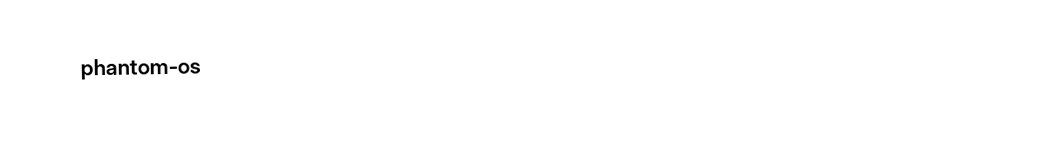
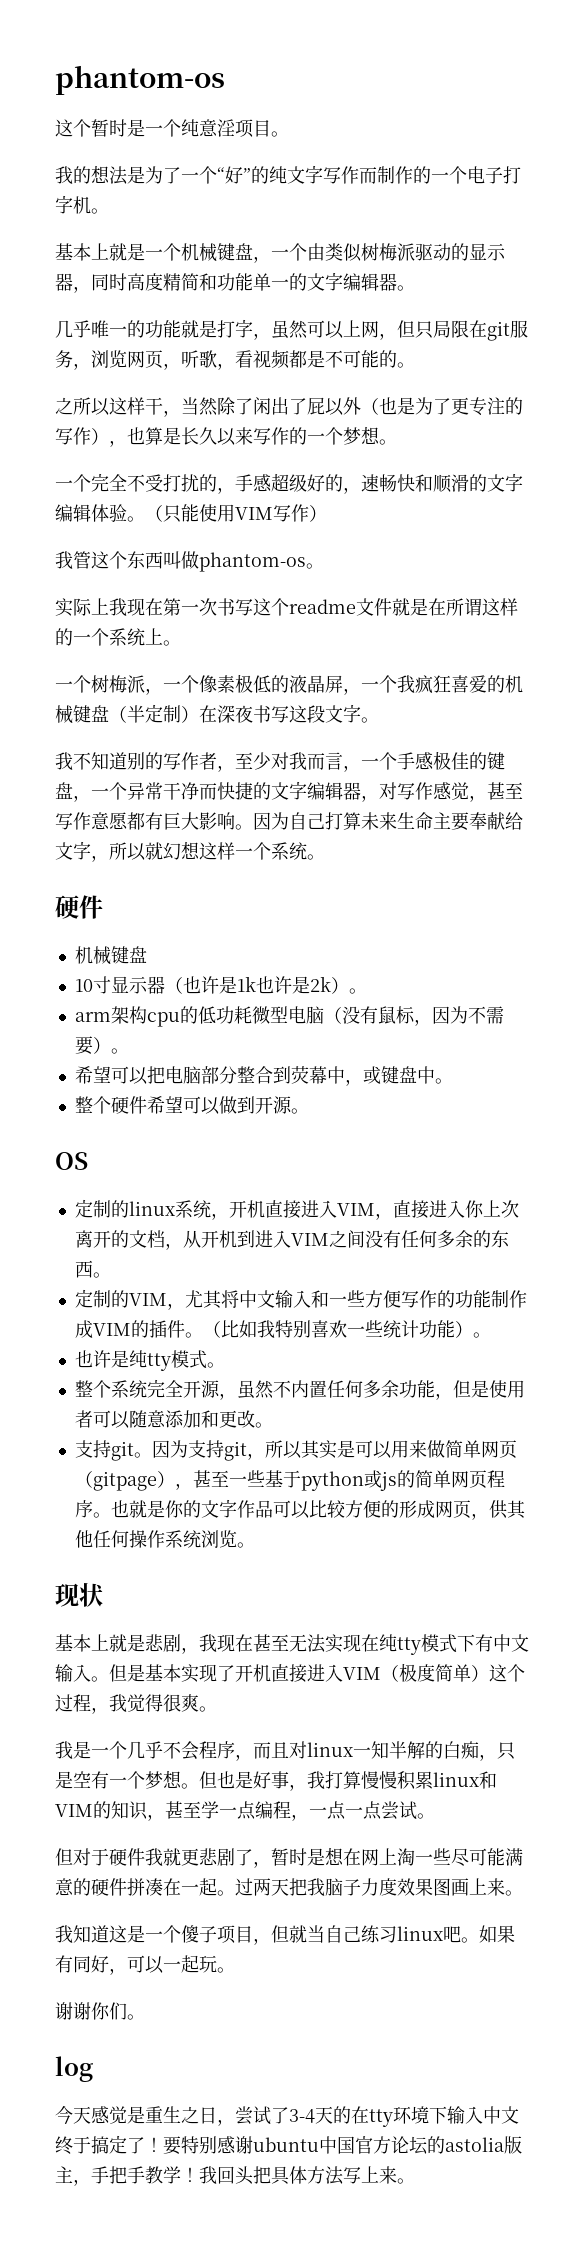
[80,57,201,81] phantom-os -> [55,65,225,95] [55,119,289,138] [55,165,521,185] [55,195,109,214] [55,243,506,263] [55,272,415,293] [55,319,528,341] [55,350,415,370] [55,397,523,417] [55,426,397,447] [55,473,523,494] [55,504,327,523] [55,551,324,572] [55,598,518,617] [55,628,181,646] [55,674,523,695] [55,704,379,724] [55,751,505,772] [55,781,523,802] [55,812,523,831] [55,841,325,862] [55,895,103,919] [74,946,147,965] [74,976,367,994] [74,1006,504,1027] [74,1036,129,1055] [74,1066,453,1086] [74,1096,309,1115] [55,1152,88,1170] [74,1199,519,1220] [74,1230,509,1250] [74,1260,111,1278] [74,1289,527,1310] [74,1320,491,1338] [74,1350,225,1371] [74,1379,525,1400] [74,1410,273,1429] [74,1440,517,1461] [74,1470,505,1491] [74,1499,526,1520] [74,1530,255,1548] [55,1583,104,1607] [55,1634,529,1655] [55,1663,525,1683] [55,1694,217,1714] [55,1741,515,1761] [55,1770,497,1791] [55,1801,435,1821] [55,1847,523,1868] [55,1878,523,1896] [55,1925,515,1945] [55,1955,235,1975] [55,2002,145,2020] [55,2056,93,2082] [55,2106,519,2127] [55,2135,522,2155] [55,2166,415,2186] phantom-os // 这个暂时是一个纯意淫项目。 // 我的想法是为了一个“好”的纯文字写作而制作的一个电子打字机。 // 基本上就是一个机械键盘，一个由类似树梅派驱动的显示器，同时高度精简和功能单一的文字编辑器。 // 几乎唯一的功能就是打字，虽然可以上网，但只局限在git服务，浏览网页，听歌，看视频都是不可能的。 // 之所以这样干，当然除了闲出了屁以外（也是为了更专注的写作），也算是长久以来写作的一个梦想。 // 一个完全不受打扰的，手感超级好的，速畅快和顺滑的文字编辑体验。（只能使用VIM写作） // 我管这个东西叫做phantom-os。 // 实际上我现在第一次书写这个readme文件就是在所谓这样的一个系统上。 // 一个树梅派，一个像素极低的液晶屏，一个我疯狂喜爱的机械键盘（半定制）在深夜书写这段文字。 // 我不知道别的写作者，至少对我而言，一个手感极佳的键盘，一个异常干净而快捷的文字编辑器，对写作感觉，甚至写作意愿都有巨大影响。因为自己打算未来生命主要奉献给文字，所以就幻想这样一个系统。 // 硬件 // 机械键盘 // 10寸显示器（也许是1k也许是2k）。 // arm架构cpu的低功耗微型电脑（没有鼠标，因为不需要）。 // 希望可以把电脑部分整合到荧幕中，或键盘中。 // 整个硬件希望可以做到开源。 // OS // 定制的linux系统，开机直接进入VIM，直接进入你上次离开的文档，从开机到进入VIM之间没有任何多余的东西。 // 定制的VIM，尤其将中文输入和一些方便写作的功能制作成VIM的插件。（比如我特别喜欢一些统计功能）。 // 也许是纯tty模式。 // 整个系统完全开源，虽然不内置任何多余功能，但是使用者可以随意添加和更改。 // 支持git。因为支持git，所以其实是可以用来做简单网页（gitpage），甚至一些基于python或js的简单网页程序。也就是你的文字作品可以比较方便的形成网页，供其他任何操作系统浏览。 // 现状 // 基本上就是悲剧，我现在甚至无法实现在纯tty模式下有中文输入。但是基本实现了开机直接进入VIM（极度简单）这个过程，我觉得很爽。 // 我是一个几乎不会程序，而且对linux一知半解的白痴，只是空有一个梦想。但也是好事，我打算慢慢积累linux和VIM的知识，甚至学一点编程，一点一点尝试。 // 但对于硬件我就更悲剧了，暂时是想在网上淘一些尽可能满意的硬件拼凑在一起。过两天把我脑子力度效果图画上来。 // 我知道这是一个傻子项目，但就当自己练习linux吧。如果有同好，可以一起玩。 // 谢谢你们。 // log // 今天感觉是重生之日，尝试了3-4天的在tty环境下输入中文终于搞定了！要特别感谢ubuntu中国官方论坛的astolia版主，手把手教学！我回头把具体方法写上来。

